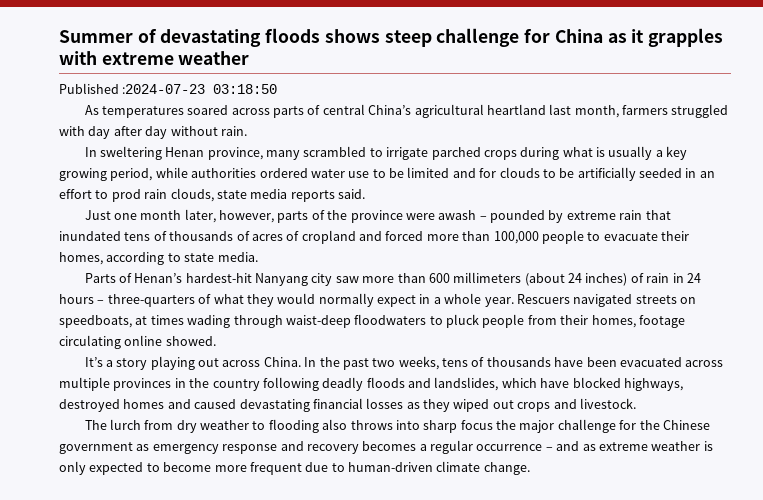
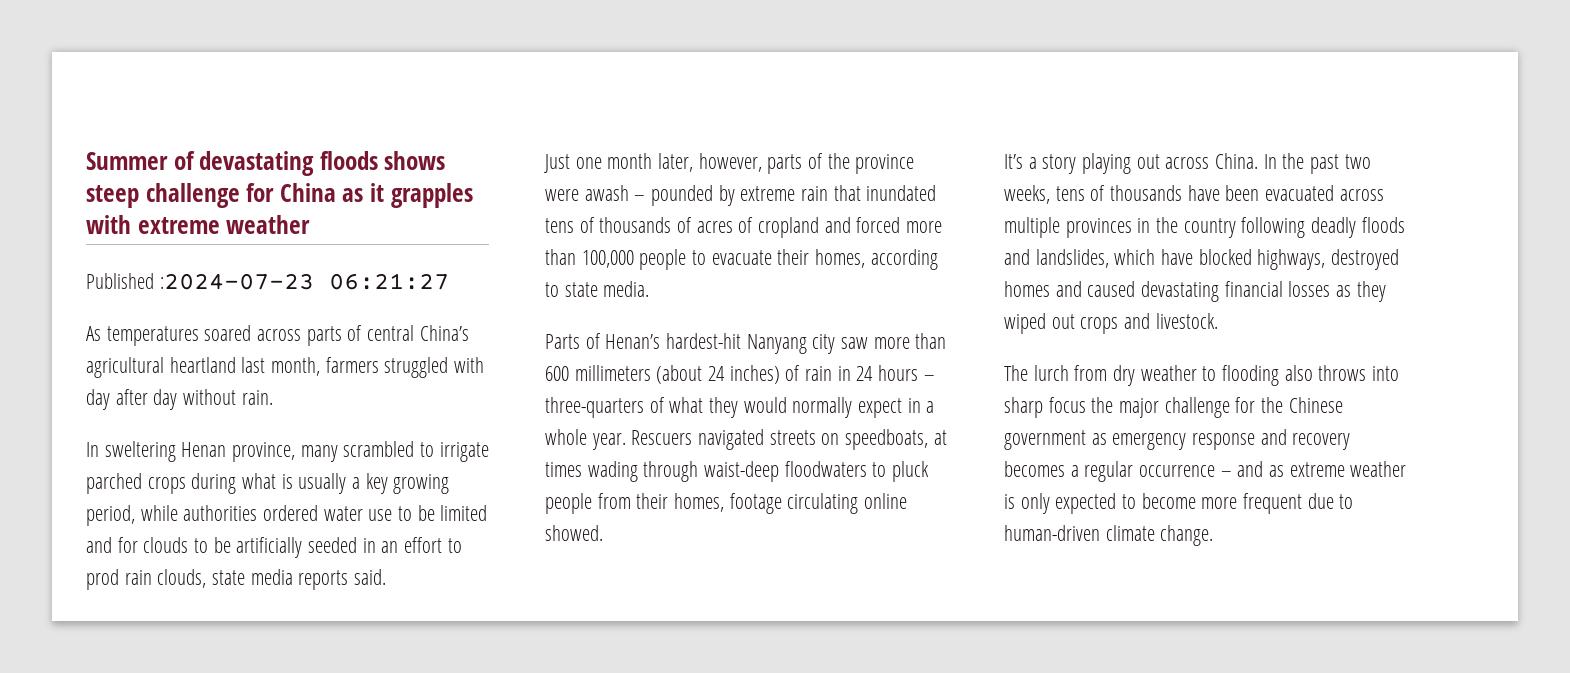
[213,84,278,94] 03:18:50 -> [328,273,449,290] 06:21:27

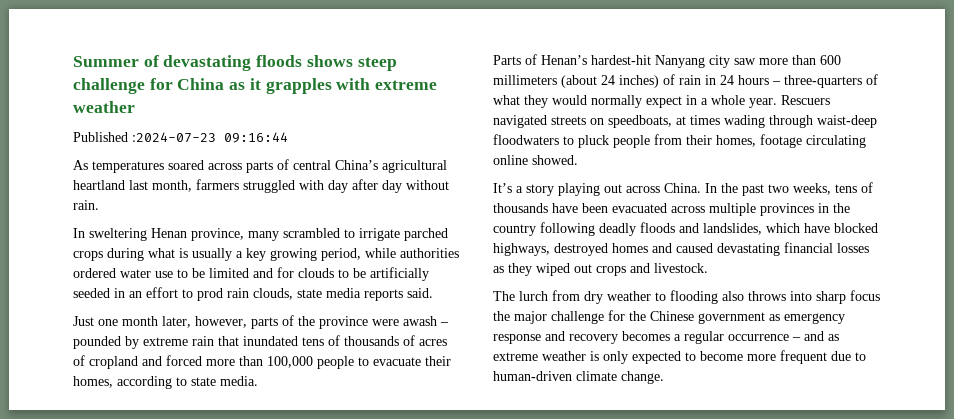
[328,273,449,290] 06:21:27 -> [224,132,288,143] 09:16:44

